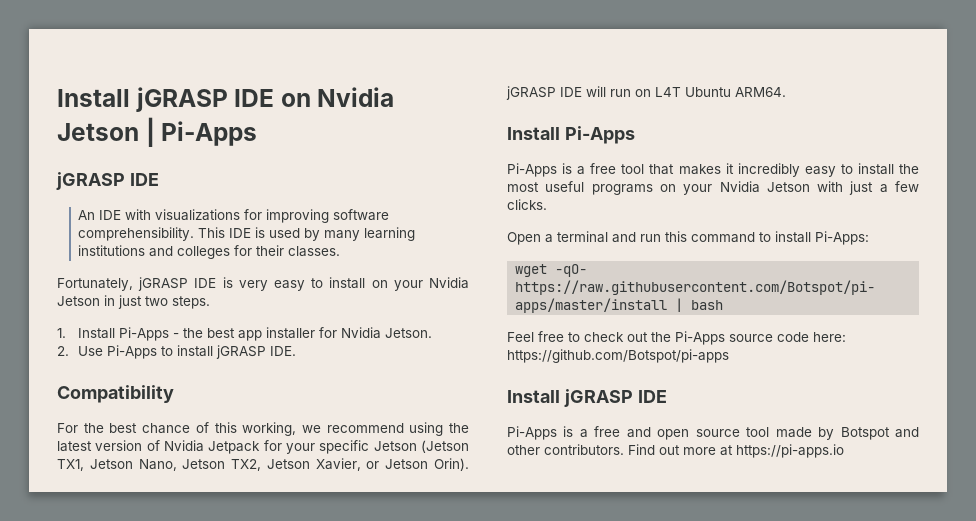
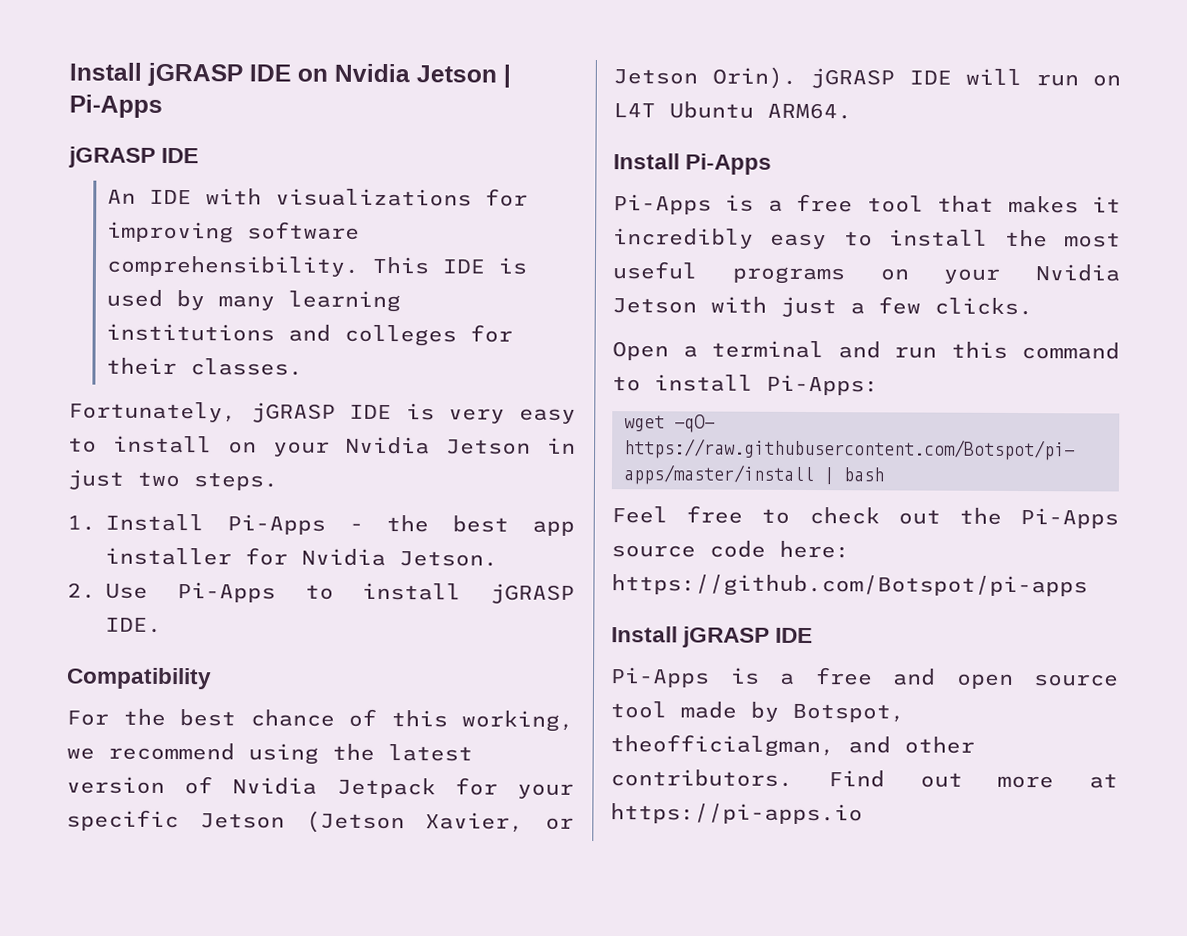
[57,459,310,471] TX1, Jetson Nano, Jetson TX2, Jetson -> (405, 822) none
[840,427,890,440] Botspot -> [792,703,905,723] [610,734,835,758] Botspot, theofficialgman,

